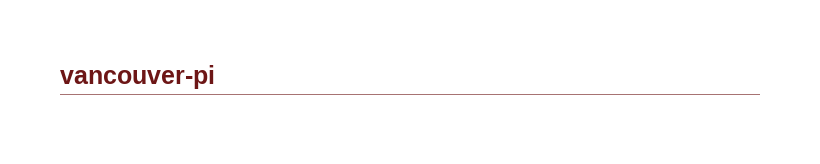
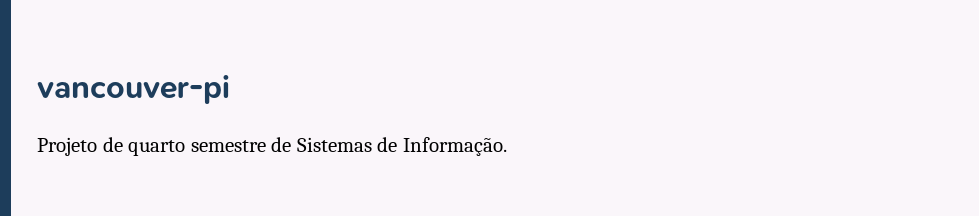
(215, 77) none -> [37,137,507,156] // Projeto de quarto semestre de Sistemas de Informação.

